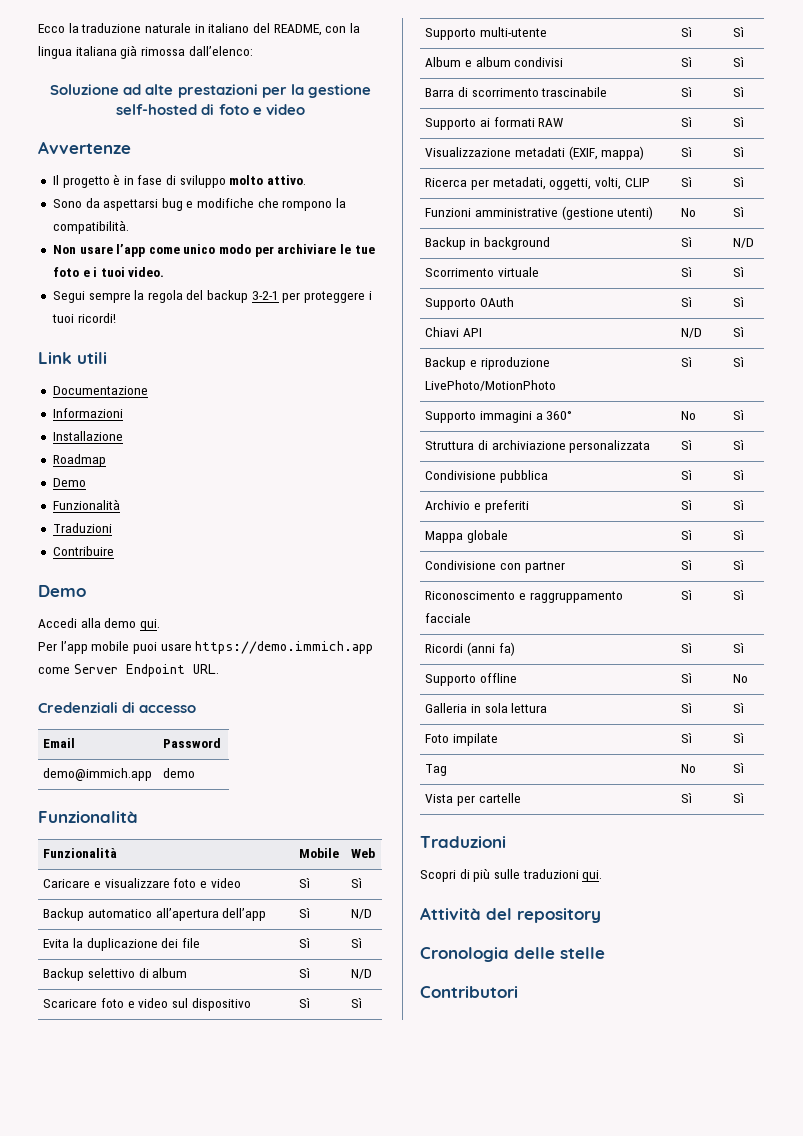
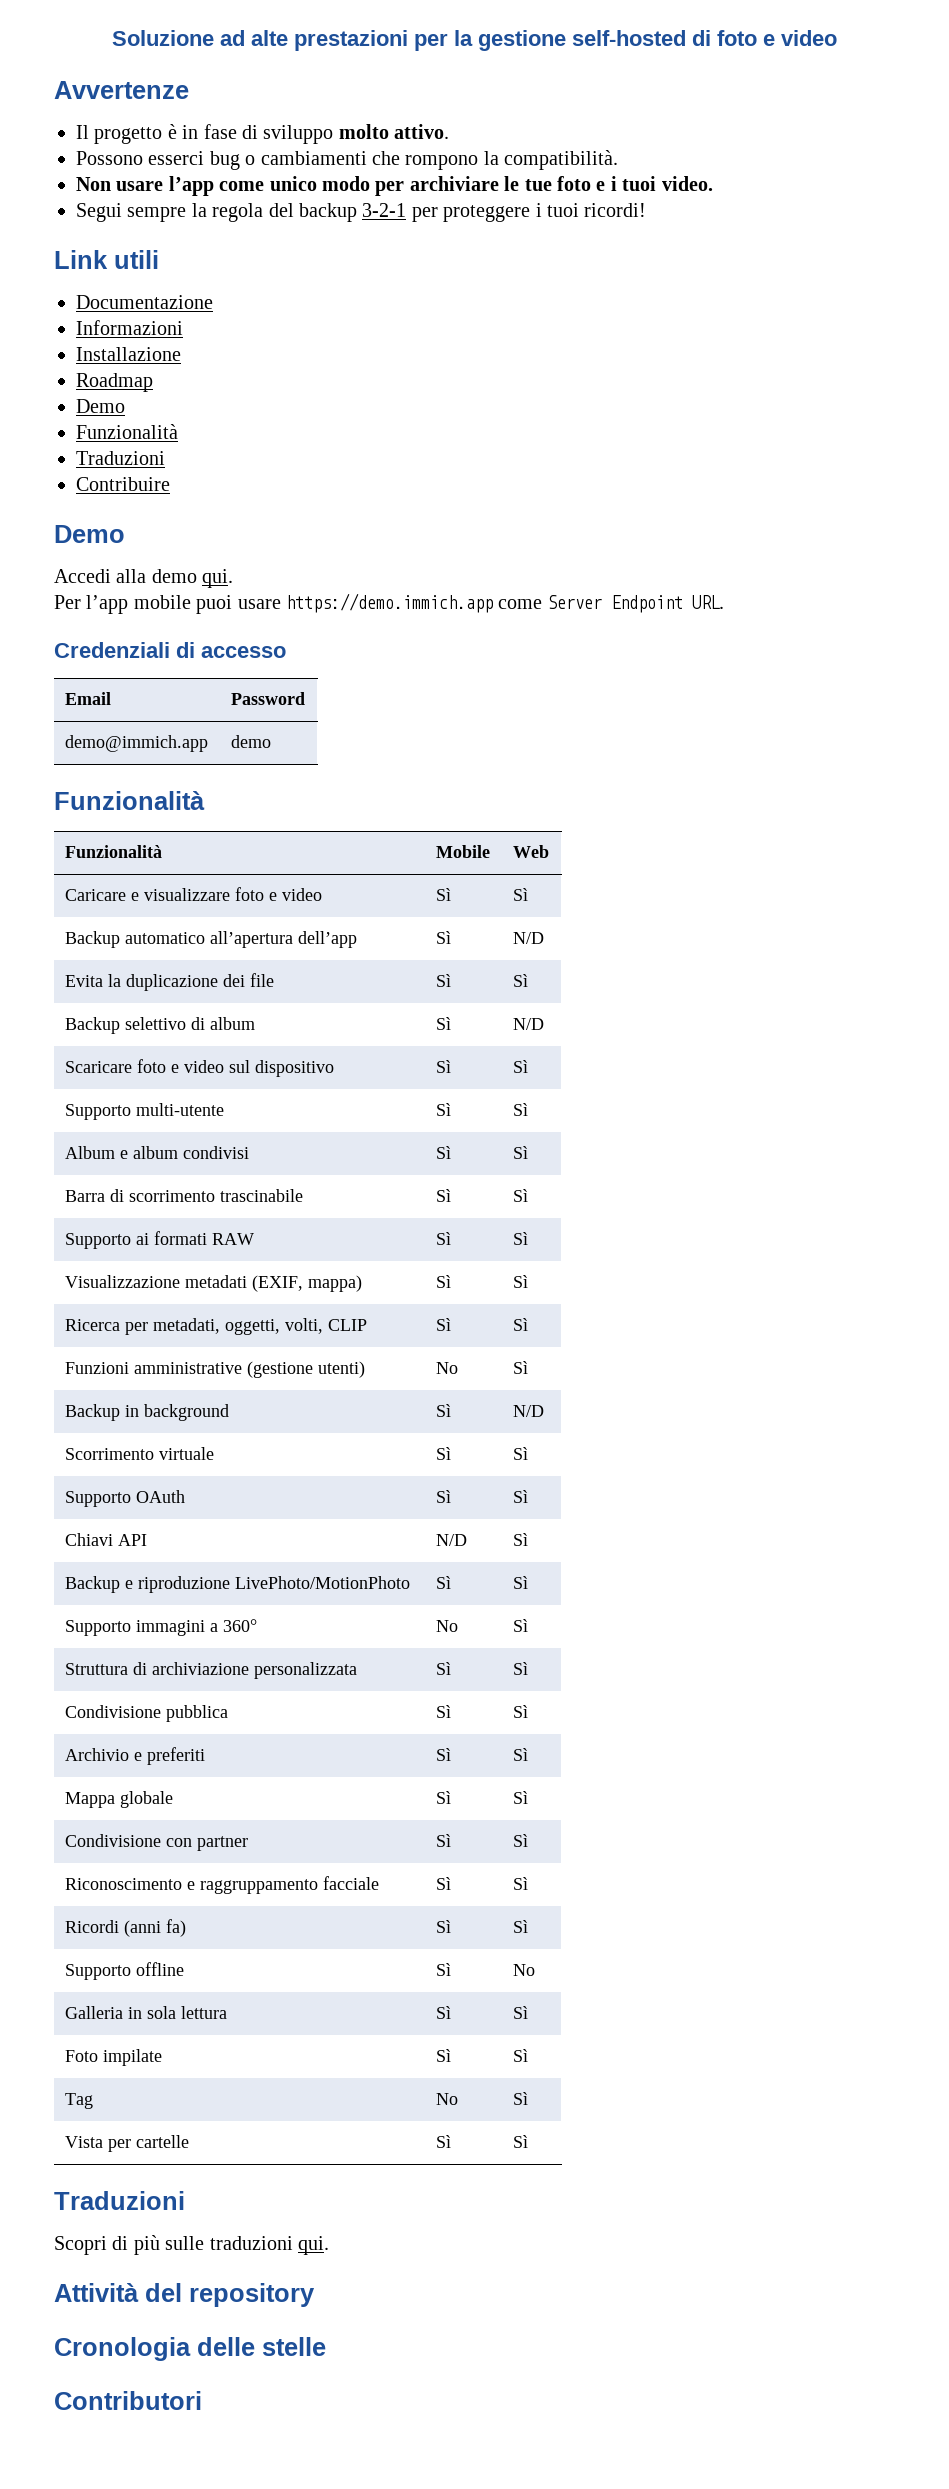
[38,23,360,36] [38,45,253,59] Ecco la traduzione naturale in italiano del README, con la lingua italiana già rimossa dall’elenco: // -> (112, 38) none
[52,198,255,211] Sono da aspettarsi bug e modifiche -> [76,151,367,170] Possono esserci bug o cambiamenti

